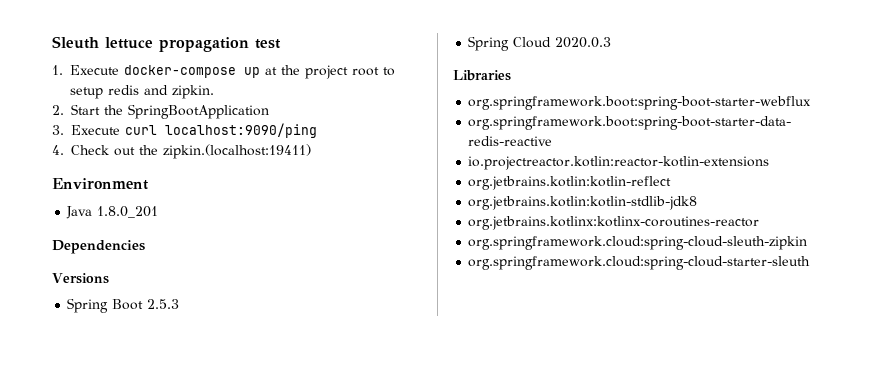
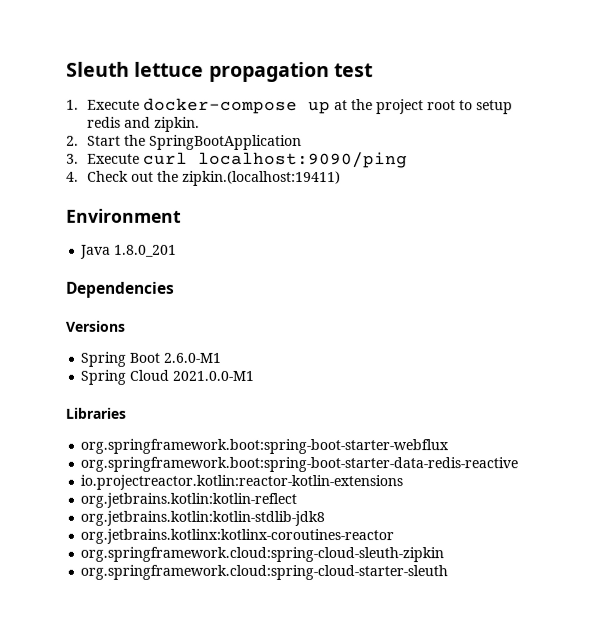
[147,299,180,309] 2.5.3 -> [163,352,222,363] 2.6.0-M1
[555,37,612,48] 2020.0.3 -> [172,370,255,381] 2021.0.0-M1

